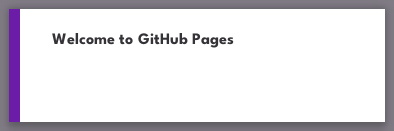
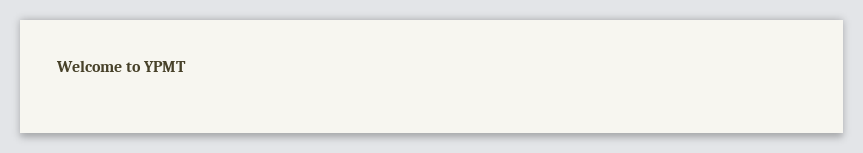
[137,33,234,48] GitHub Pages -> [143,61,187,72] YPMT

